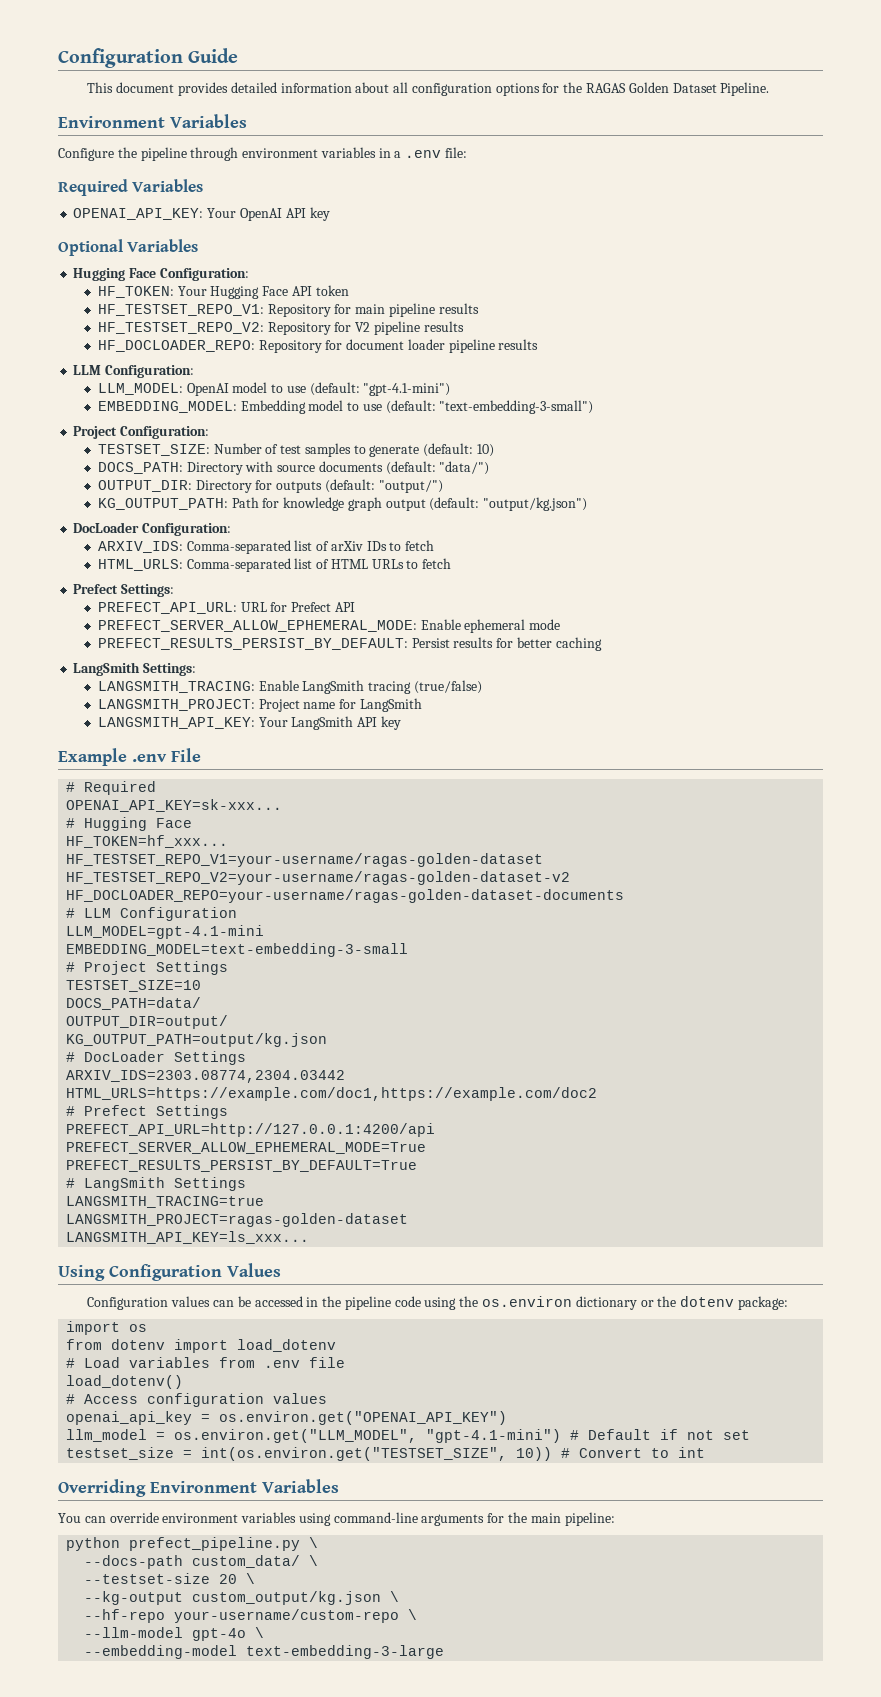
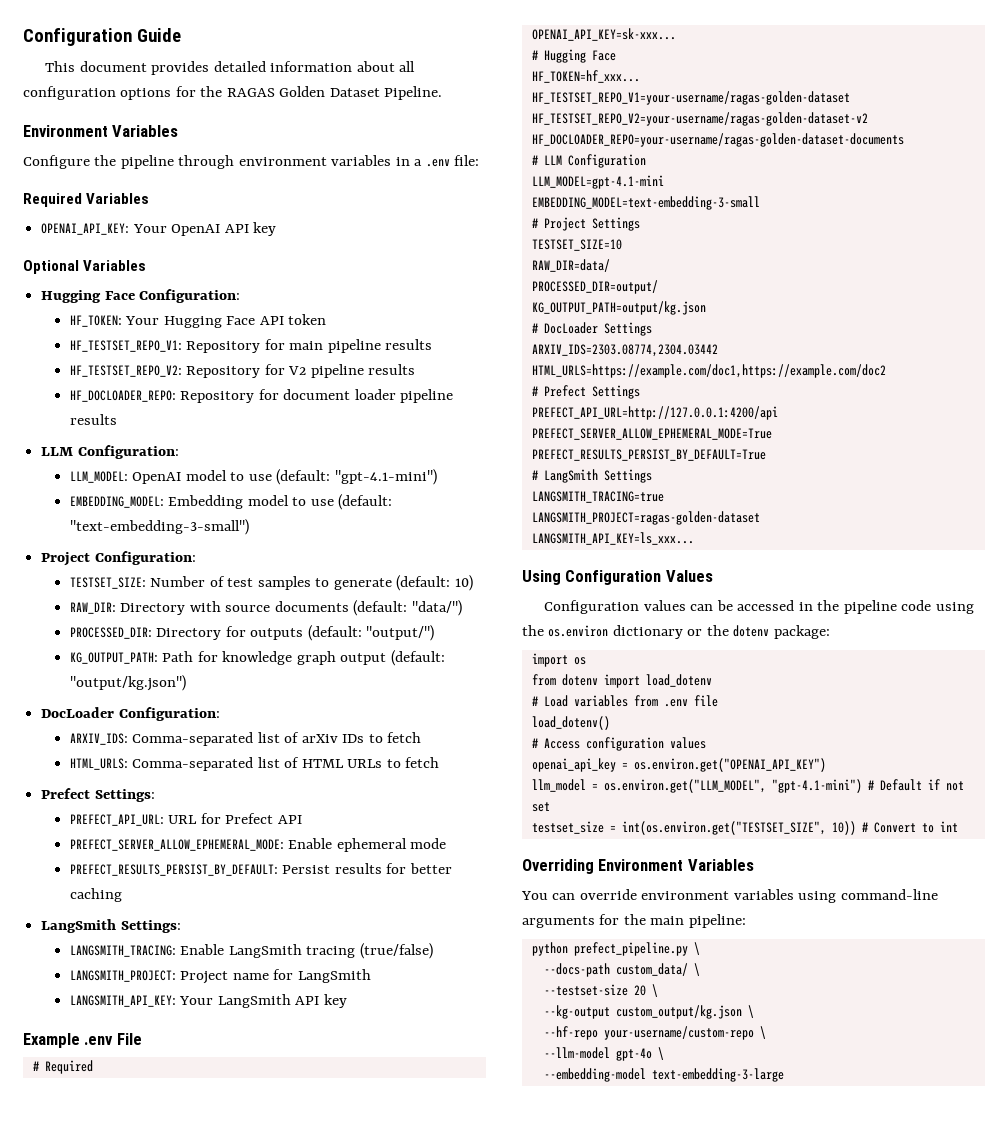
[97,462,183,474] DOCS_PATH: -> [69,602,116,614] RAW_DIR:
[97,480,192,492] OUTPUT_DIR: -> [69,627,152,639] PROCESSED_DIR:
[66,997,202,1010] [66,1015,229,1029] DOCS_PATH=data/ // OUTPUT_DIR=output/ -> [531,259,610,272] [531,280,658,294] RAW_DIR=data/ // PROCESSED_DIR=output/

